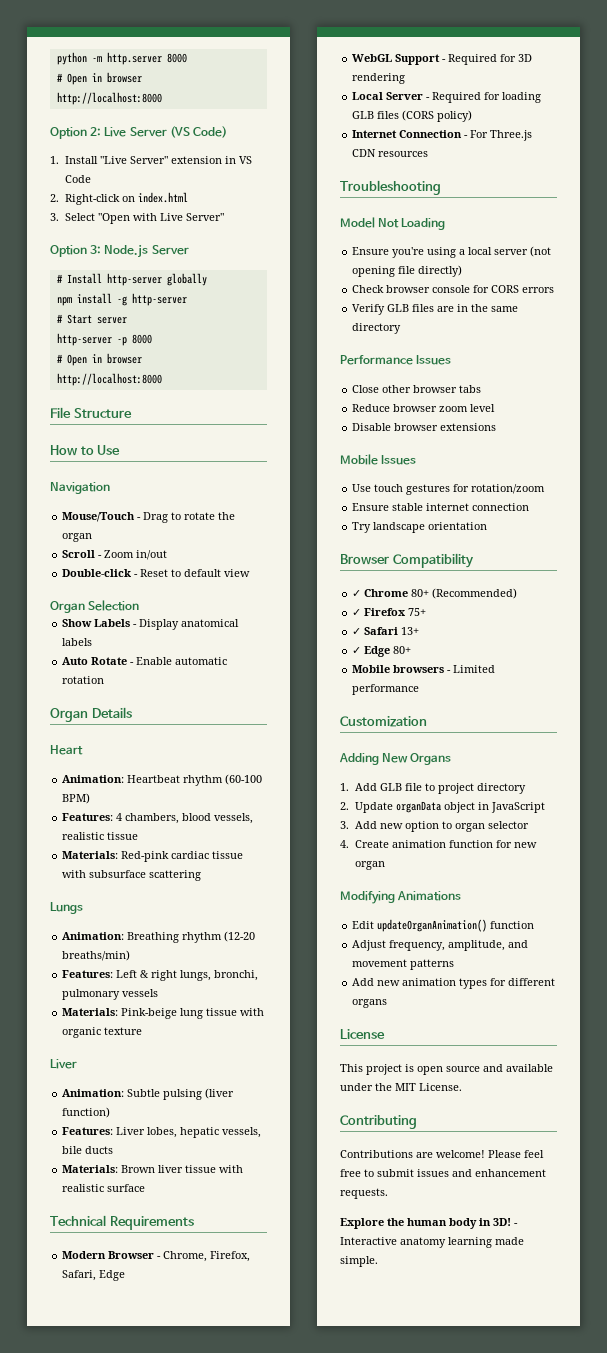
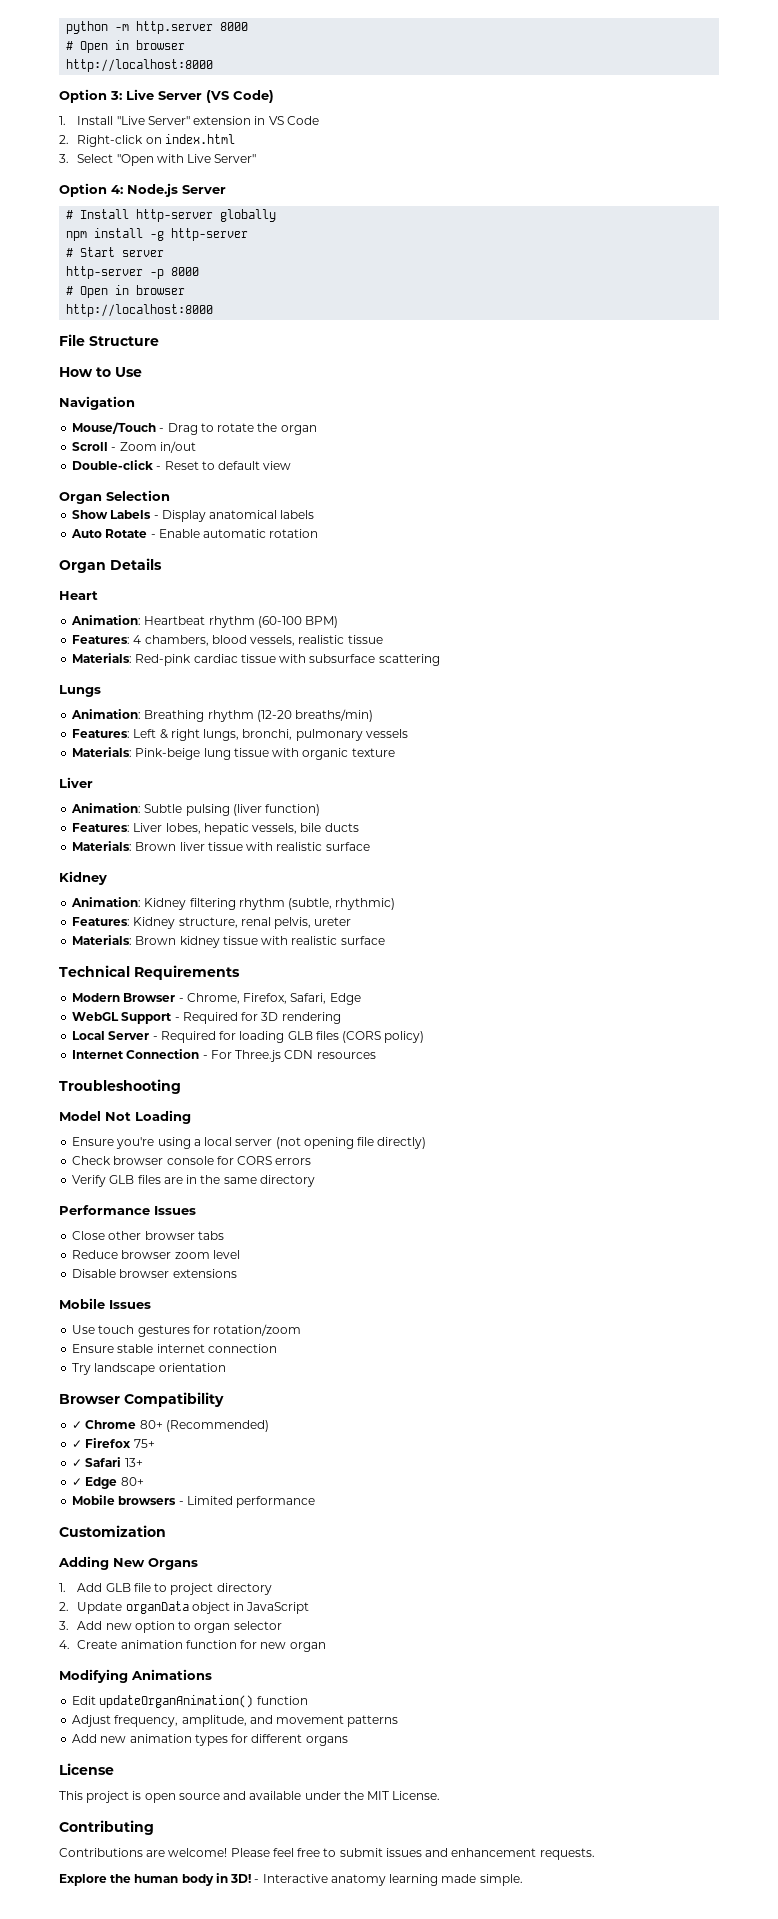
[90,127,102,136] 2: -> [110,91,122,100] 3:
[90,245,102,254] 3: -> [111,185,123,194] 4:
(146, 1188) none -> [59,871,107,885] [71,897,396,910] [72,917,352,929] [72,935,385,948] // Kidney // Animation: Kidney filtering rhythm (subtle, rhythmic) // Features: Kidney structure, renal pelvis, ureter // Materials: Brown kidney tissue with realistic surface

